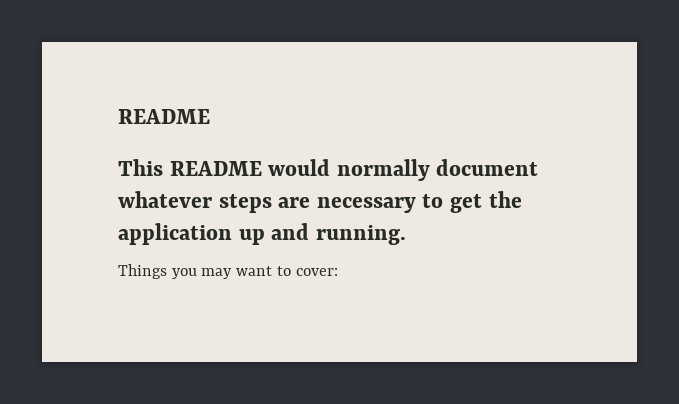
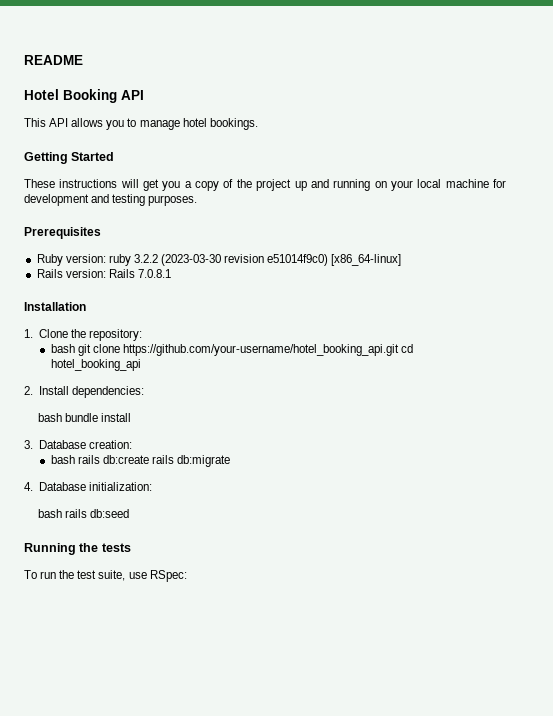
[118,159,539,181] [118,191,522,213] [118,223,406,245] [118,264,338,279] This README would normally document whatever steps are necessary to get the application up and running. // Things you may want to cover: -> [24,89,144,103] [24,118,258,130] [24,152,115,164] [24,179,507,191] [24,194,198,206] [24,227,101,239] [36,254,402,266] [36,269,171,278] [24,302,86,311] [24,329,142,341] [50,344,414,356] [50,359,141,371] [24,386,144,398] [38,413,132,422] [24,440,132,449] [50,455,231,467] [24,482,152,491] [38,509,130,518] [24,543,131,555] [24,570,187,582] Hotel Booking API // This API allows you to manage hotel bookings. // Getting Started // These instructions will get you a copy of the project up and running on your local machine for development and testing purposes. // Prerequisites // Ruby version: ruby 3.2.2 (2023-03-30 revision e51014f9c0) [x86_64-linux] // Rails version: Rails 7.0.8.1 // Installation // 1. Clone the repository: // bash git clone https://github.com/your-username/hotel_booking_api.git cd hotel_booking_api // 2. Install dependencies: // bash bundle install // 3. Database creation: // bash rails db:create rails db:migrate // 4. Database initialization: // bash rails db:seed // Running the tests // To run the test suite, use RSpec:

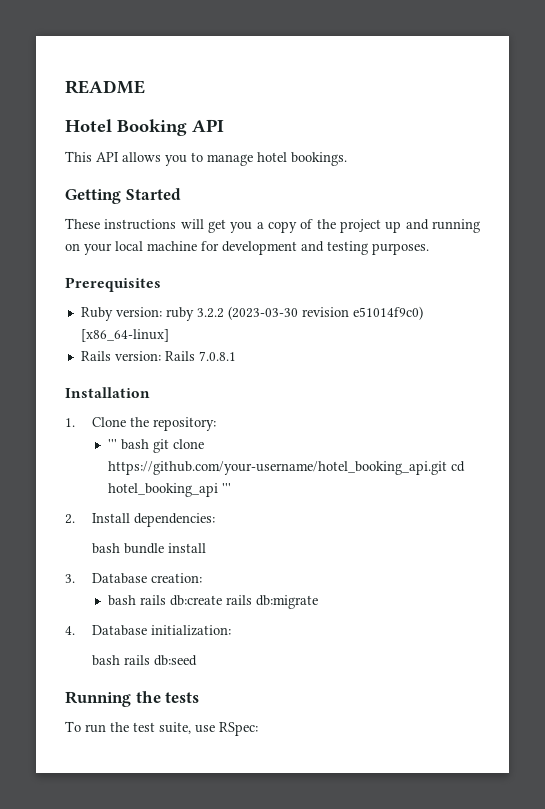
(142, 335) none -> [108,439,118,449] '''
(141, 365) none -> [222,483,232,493] '''

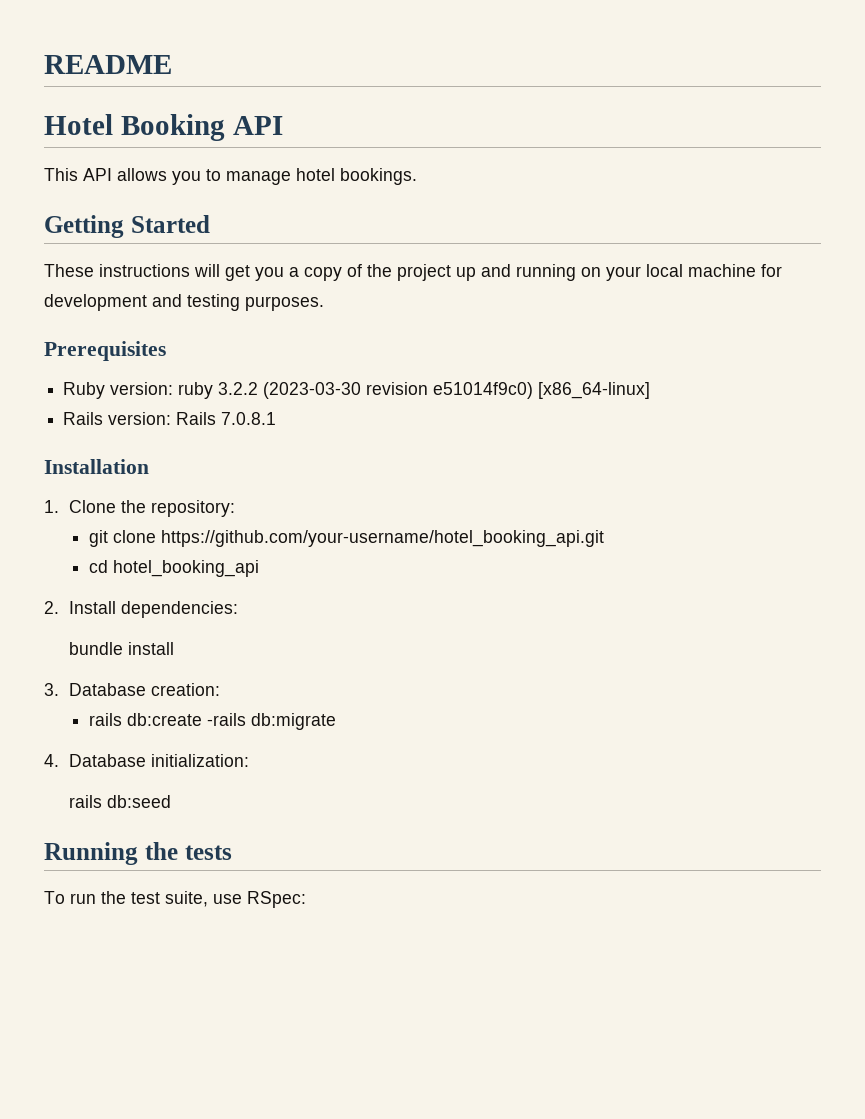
[108,439,150,450] ''' bash -> (236, 508) none
(448, 468) none -> (604, 538) //
[222,483,232,493] ''' -> (259, 568) none
[92,543,121,554] bash -> (239, 609) none
[108,595,137,606] bash -> (221, 689) none
[226,595,253,605] rails -> [206,713,246,726] -rails
[92,655,121,666] bash -> (250, 760) none

